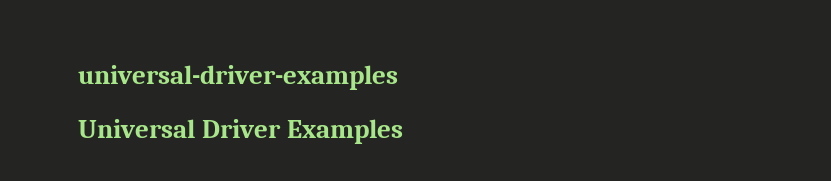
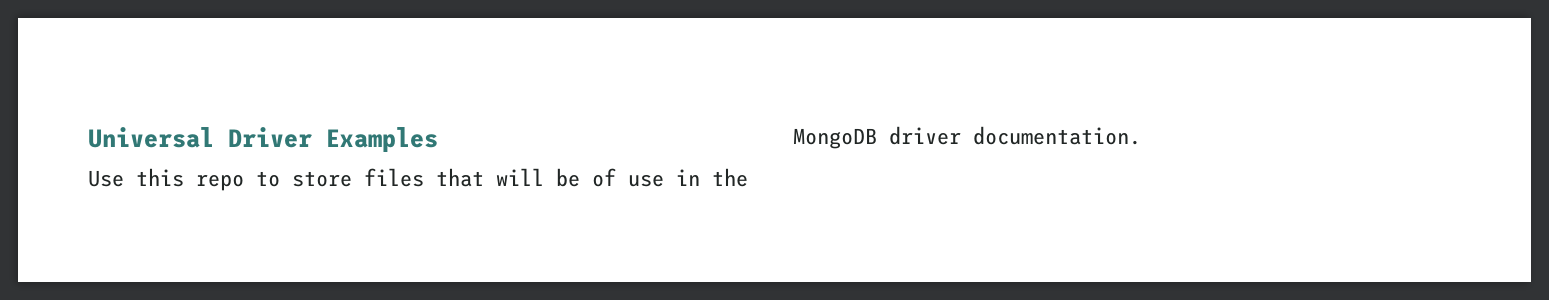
[78,65,398,90] universal-driver-examples // -> (88, 137) none
(404, 131) none -> [88,168,748,191] [793,126,1141,149] // Use this repo to store files that will be of use in the MongoDB driver documentation.

